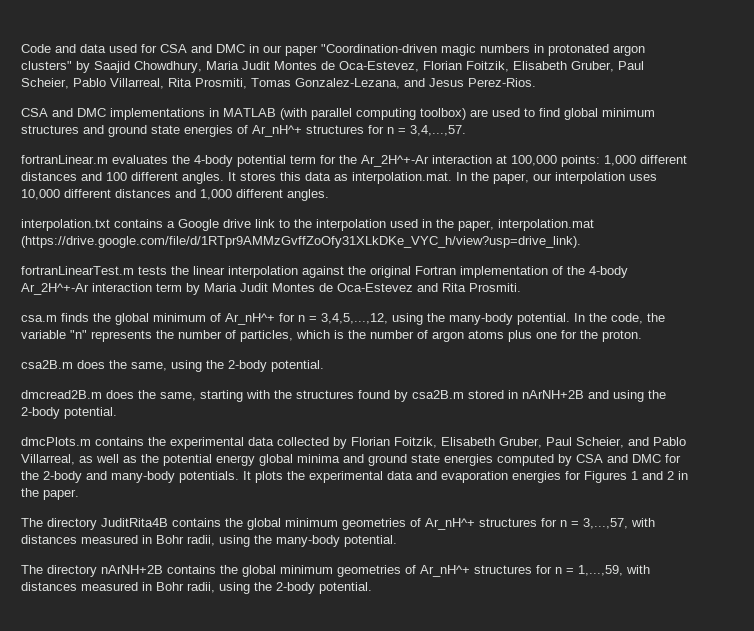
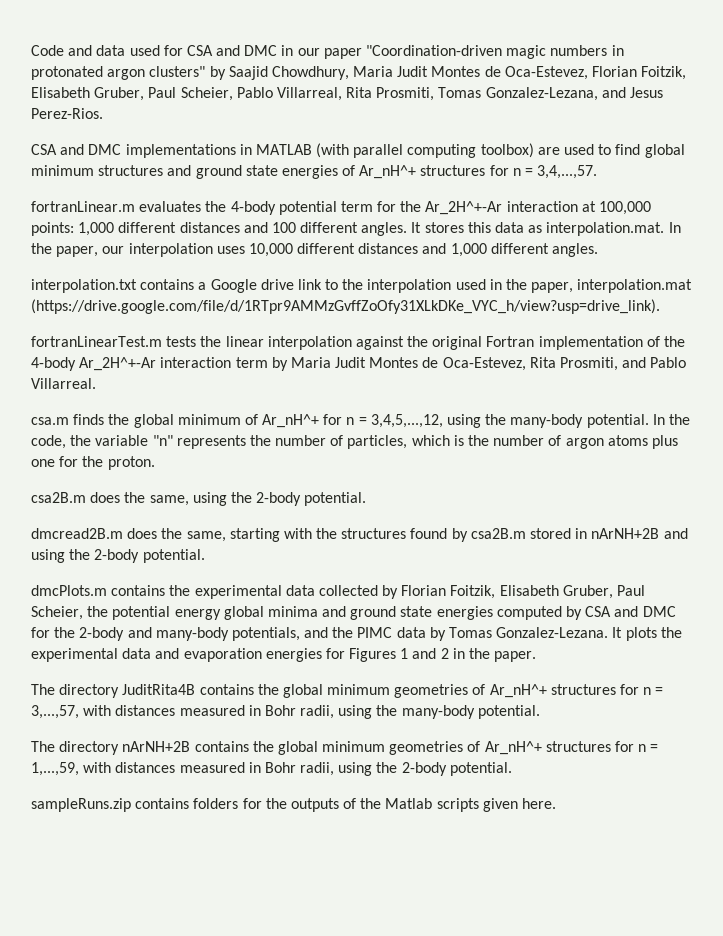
[337,283,521,292] Oca-Estevez and Rita Prosmiti. -> [442,357,687,371] [31,378,96,389] Oca-Estevez, Rita Prosmiti, and Pablo Villarreal.
[628,437,686,446] [21,454,137,465] and Pablo Villarreal, as well as -> (83, 613) none
[179,471,239,483] potentials. -> [231,627,609,641] potentials, and the PIMC data by Tomas Gonzalez-Lezana.
(372, 588) none -> [31,798,557,812] // sampleRuns.zip contains folders for the outputs of the Matlab scripts given here.

